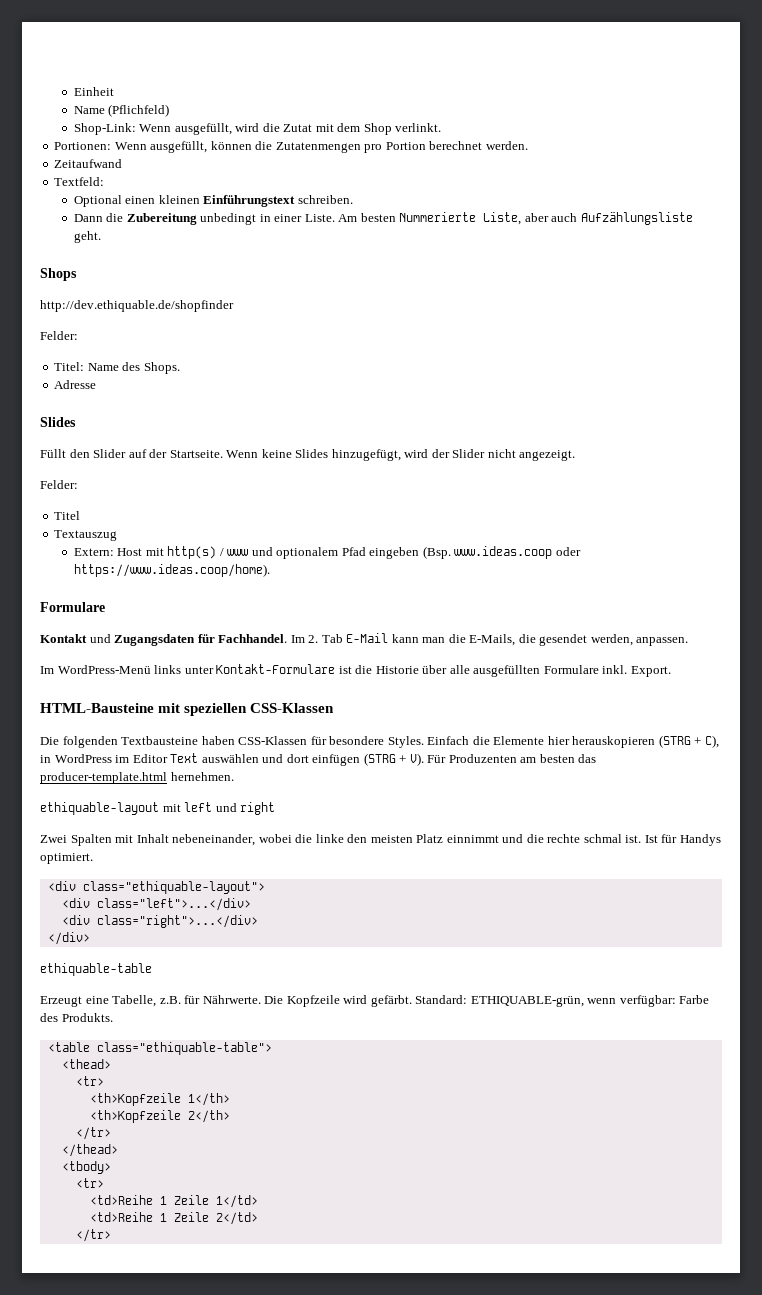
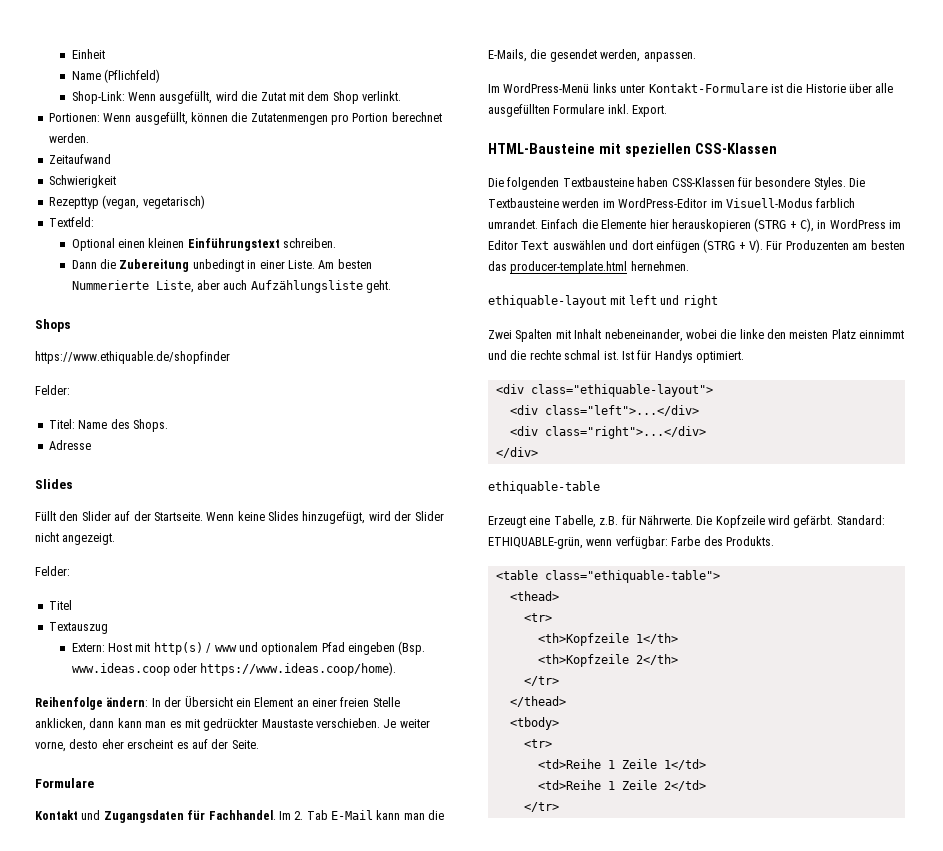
(123, 163) none -> [48,175,116,188] [48,195,205,209] // Schwierigkeit // Rezepttyp (vegan, vegetarisch)
[40,300,234,312] http://dev.ethiquable.de/shopfinder -> [35,351,230,364] https://www.ethiquable.de/shopfinder
(270, 570) none -> [35,696,400,710] [35,718,430,731] [35,739,259,752] // Reihenfolge ändern: In der Übersicht ein Element an einer freien Stelle anklicken, dann kann man es mit gedrückter Maustaste verschieben. Je weiter vorne, desto eher erscheint es auf der Seite.
(424, 742) none -> [849,178,865,187] [488,198,856,208] [488,219,538,229] Die Textbausteine werden im WordPress-Editor im Visuell-Modus farblich umrandet.

